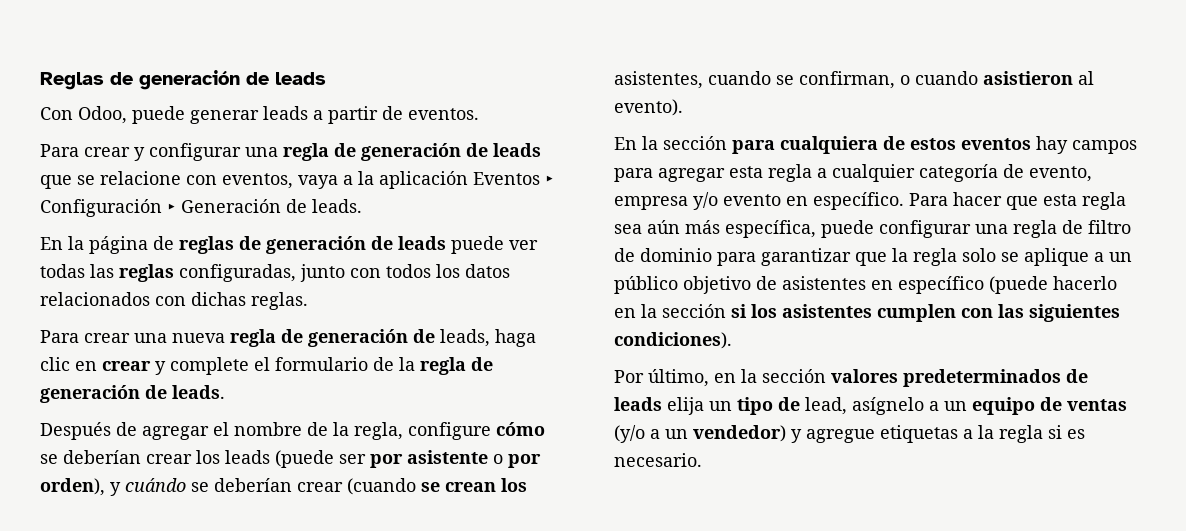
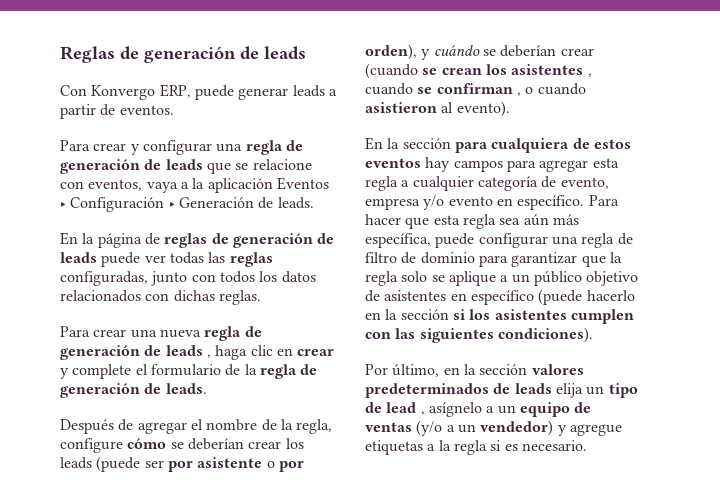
[78,106,127,124] Odoo, -> [91,84,191,100] Konvergo ERP,
[440,329,490,347] leads, -> [165,345,211,358] leads ,
[614,71,895,89] asistentes, cuando se confirman, -> [511,64,592,77] [365,83,521,96] asistentes , cuando se confirman ,
[805,397,847,415] lead, -> [386,402,425,415] lead ,

